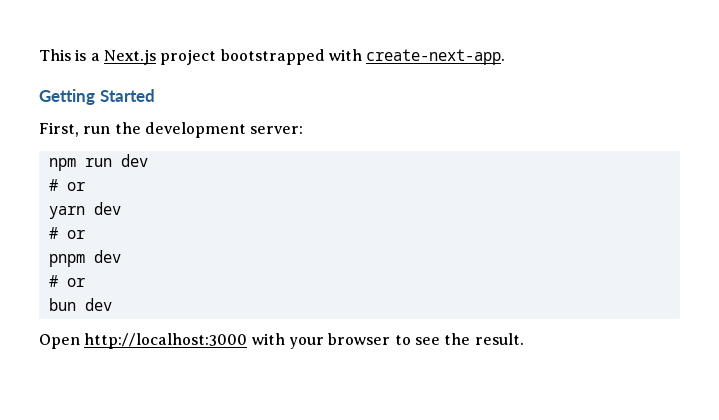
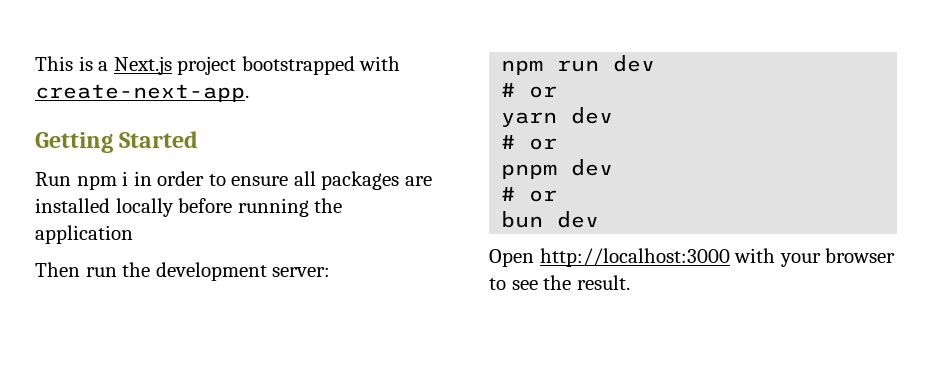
[39,122,79,137] First, -> [35,171,432,190] [35,198,343,217] [35,225,133,244] [35,262,80,277] Run npm i in order to ensure all packages are installed locally before running the application // Then

